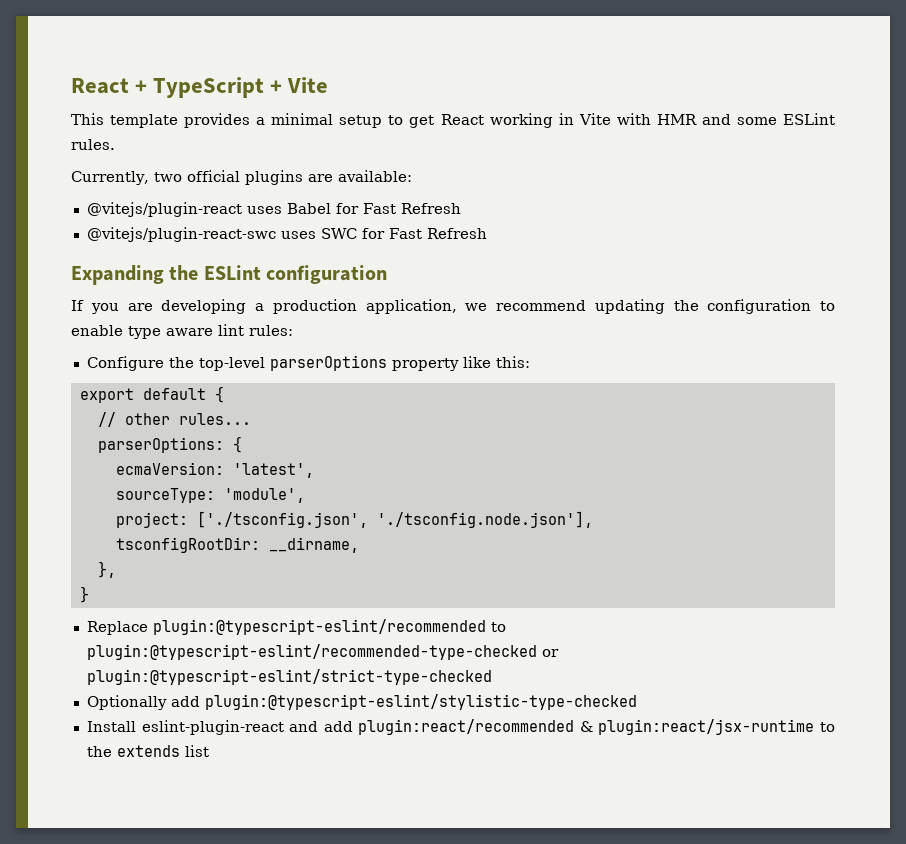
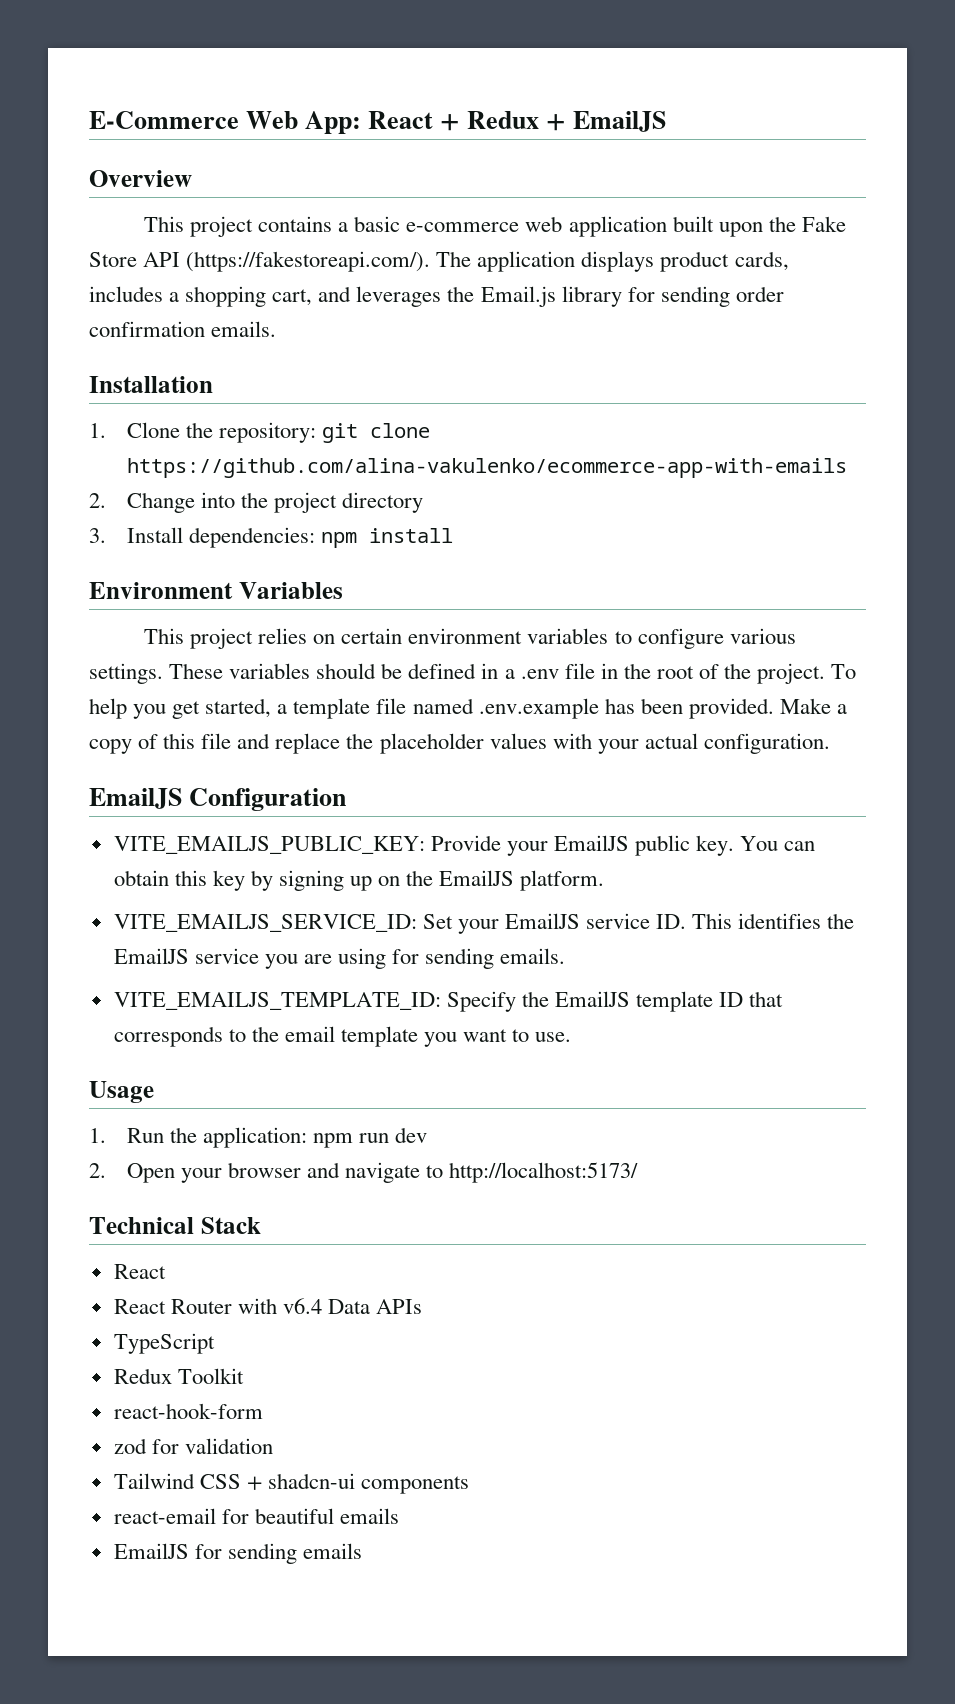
[71,77,329,98] [71,113,835,128] [71,139,115,150] [71,170,412,185] [86,202,461,217] [86,227,487,242] [71,265,388,285] [71,299,835,314] [71,324,293,339] [86,355,530,371] [79,386,224,403] [97,412,251,427] [97,436,242,453] [115,462,314,478] [115,488,305,503] [115,511,593,528] [115,537,359,553] [97,561,116,578] [79,586,89,603] [86,619,506,635] [86,644,559,660] [86,669,492,685] [86,694,637,710] [86,719,835,735] [86,745,209,757] React + TypeScript + Vite // This template provides a minimal setup to get React working in Vite with HMR and some ESLint rules. // Currently, two official plugins are available: // @vitejs/plugin-react uses Babel for Fast Refresh // @vitejs/plugin-react-swc uses SWC for Fast Refresh // Expanding the ESLint configuration // If you are developing a production application, we recommend updating the configuration to enable type aware lint rules: // Configure the top-level parserOptions property like this: // export default { // // other rules... // parserOptions: { // ecmaVersion: 'latest', // sourceType: 'module', // project: ['./tsconfig.json', './tsconfig.node.json'], // tsconfigRootDir: __dirname, // }, // } // Replace plugin:@typescript-eslint/recommended to plugin:@typescript-eslint/recommended-type-checked or plugin:@typescript-eslint/strict-type-checked // Optionally add plugin:@typescript-eslint/stylistic-type-checked // Install eslint-plugin-react and add plugin:react/recommended & plugin:react/jsx-runtime to the extends list -> [89,111,667,134] [89,170,192,187] [144,216,846,237] [89,251,789,272] [89,286,784,307] [89,321,277,337] [89,376,213,393] [89,422,431,443] [126,458,847,478] [89,492,424,513] [89,527,453,548] [89,582,343,599] [144,628,796,649] [89,663,857,684] [89,698,847,719] [89,733,830,754] [89,788,347,811] [113,835,816,856] [113,870,605,891] [113,913,855,934] [113,948,566,969] [113,991,784,1012] [113,1026,572,1047] [89,1081,154,1103] [89,1127,428,1148] [89,1162,639,1183] [89,1217,261,1234] [113,1264,166,1279] [113,1298,423,1314] [113,1333,215,1354] [113,1368,244,1384] [113,1403,263,1419] [113,1438,273,1454] [113,1473,470,1494] [113,1508,399,1524] [113,1543,362,1564] E-Commerce Web App: React + Redux + EmailJS // Overview // This project contains a basic e-commerce web application built upon the Fake Store API (https://fakestoreapi.com/). The application displays product cards, includes a shopping cart, and leverages the Email.js library for sending order confirmation emails. // Installation // 1. Clone the repository: git clone https://github.com/alina-vakulenko/ecommerce-app-with-emails // 2. Change into the project directory // 3. Install dependencies: npm install // Environment Variables // This project relies on certain environment variables to configure various settings. These variables should be defined in a .env file in the root of the project. To help you get started, a template file named .env.example has been provided. Make a copy of this file and replace the placeholder values with your actual configuration. // EmailJS Configuration // VITE_EMAILJS_PUBLIC_KEY: Provide your EmailJS public key. You can obtain this key by signing up on the EmailJS platform. // VITE_EMAILJS_SERVICE_ID: Set your EmailJS service ID. This identifies the EmailJS service you are using for sending emails. // VITE_EMAILJS_TEMPLATE_ID: Specify the EmailJS template ID that corresponds to the email template you want to use. // Usage // 1. Run the application: npm run dev // 2. Open your browser and navigate to http://localhost:5173/ // Technical Stack // React // React Router with v6.4 Data APIs // TypeScript // Redux Toolkit // react-hook-form // zod for validation // Tailwind CSS + shadcn-ui components // react-email for beautiful emails // EmailJS for sending emails

